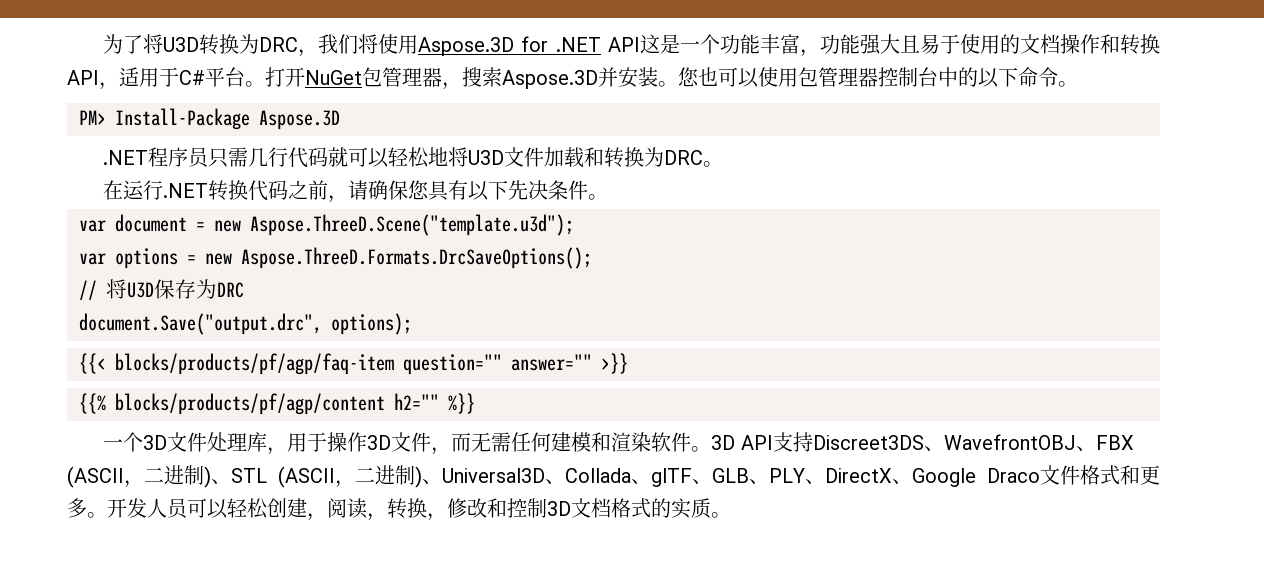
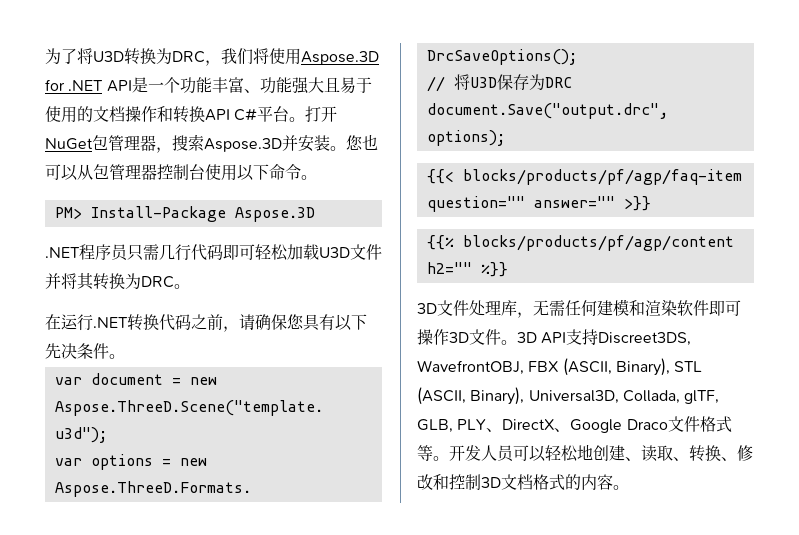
[640,34,660,54] 这 -> (132, 86) none
[800,49,820,57] ， -> [243,89,260,93] 、
[99,67,179,90] ，适用于 -> (230, 115) none
[758,67,798,87] 使用 -> [77,164,93,180] 从
[938,67,978,87] 中的 -> [205,164,237,181] 使用
[328,147,469,168] 就可以轻松地将 -> [223,244,319,261] 即可轻松加载
[544,147,605,168] 加载和 -> [45,273,94,290] 并将其
[103,432,144,452] 一个 -> (508, 269) none
[287,432,472,455] 用于操作3D文件，而 -> (533, 315) none
[691,432,1134,452] [67,465,769,488] 。3D API支持Discreet3DS、WavefrontOBJ、FBX (ASCII，二进制)、STL (ASCII，二进制)、Universal3D、Collada、glTF、GLB、 -> [709,300,741,316] [417,329,692,346] [417,358,703,376] [417,387,720,405] [417,419,453,433] 即可操作3D文件。3D API支持Discreet3DS, WavefrontOBJ, FBX (ASCII, Binary), STL (ASCII, Binary), Universal3D, Collada, glTF, GLB,
[1120,465,1160,485] [67,498,87,518] 和更多 -> [417,445,433,461] 等
[267,498,447,521] 创建，阅读，转换， -> [577,444,737,462] 地创建、读取、转换、
[671,498,711,519] 实质 -> [581,474,613,490] 内容

